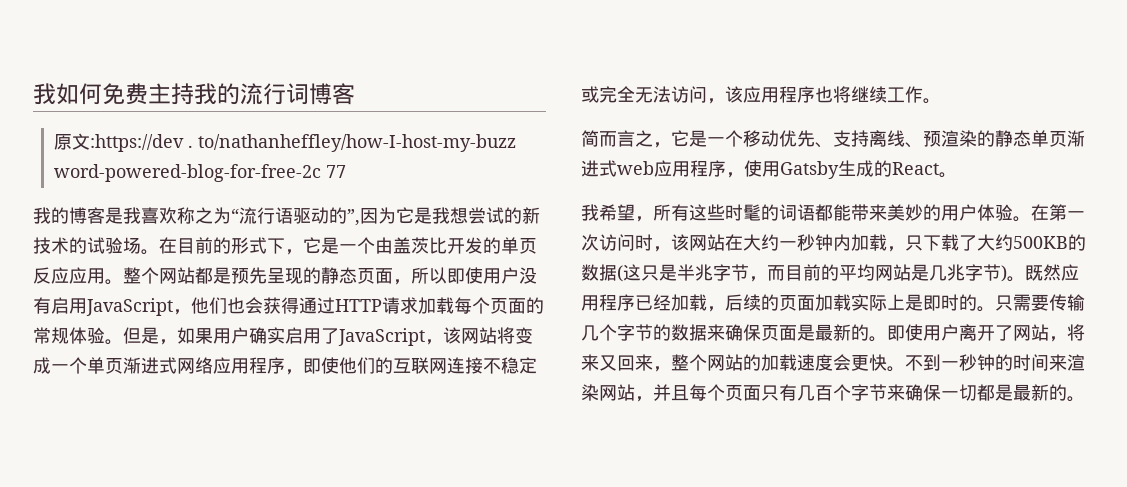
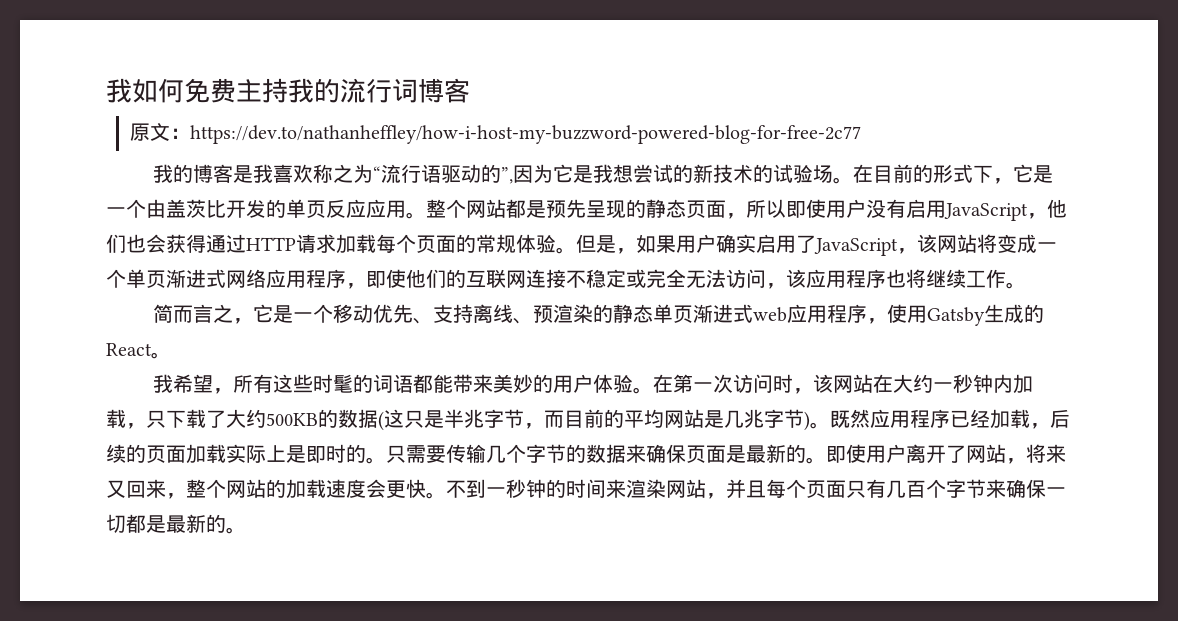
[89,134,516,152] [53,164,346,182] :https://dev . to/nathanheffley/how-I-host-my-buzz word-powered-blog-for-free-2c 77 -> [170,125,862,144] ：https://dev.to/nathanheffley/how-i-host-my-buzzword-powered-blog-for-free-2c77

